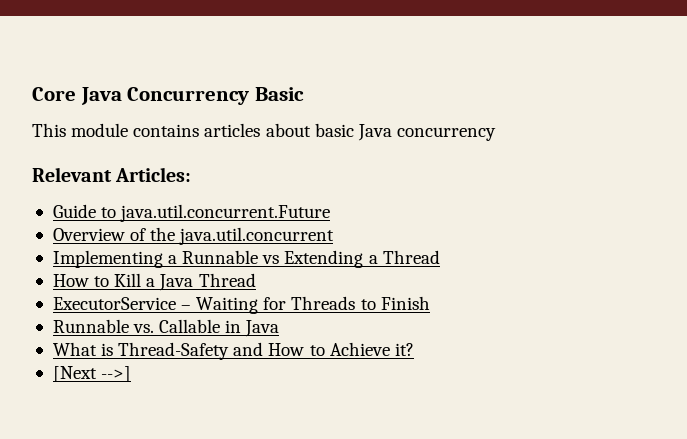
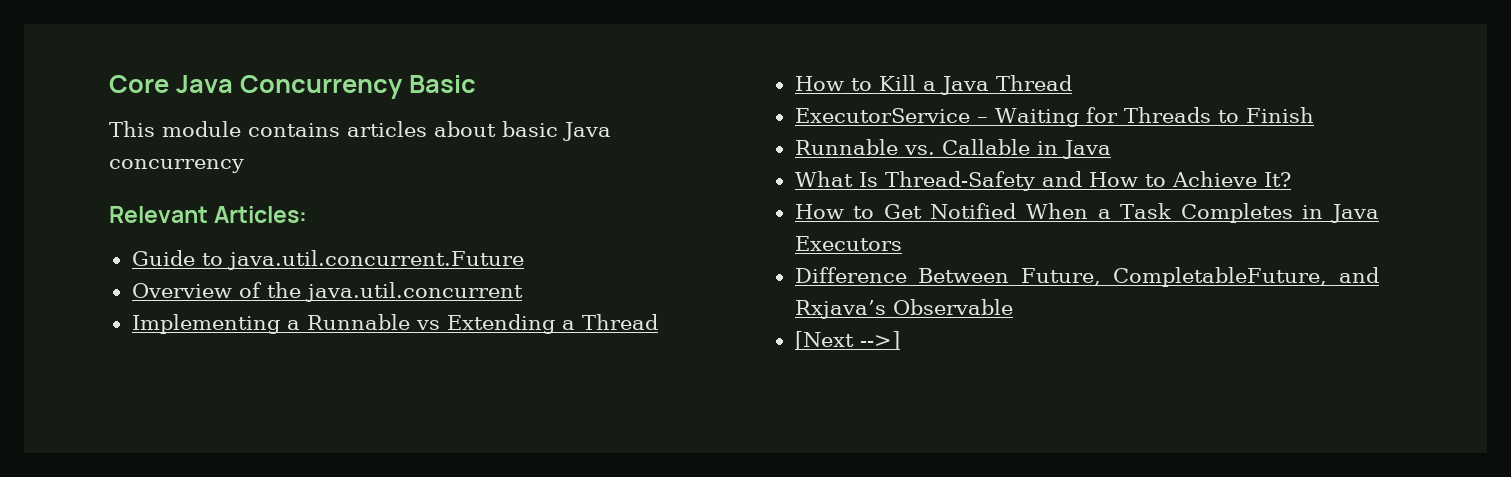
[101,343,114,356] is -> [858,172,878,187] Is
[394,343,414,356] it? -> [1263,172,1291,187] [794,203,1380,223] [794,236,902,251] [794,267,1379,287] [794,299,1013,319] It? // How to Get Notified When a Task Completes in Java Executors // Difference Between Future, CompletableFuture, and Rxjava’s Observable

